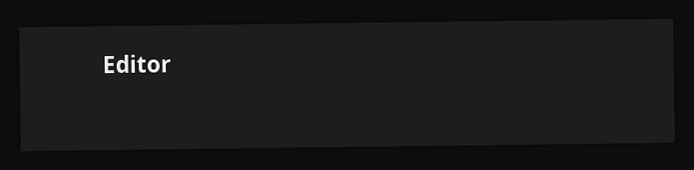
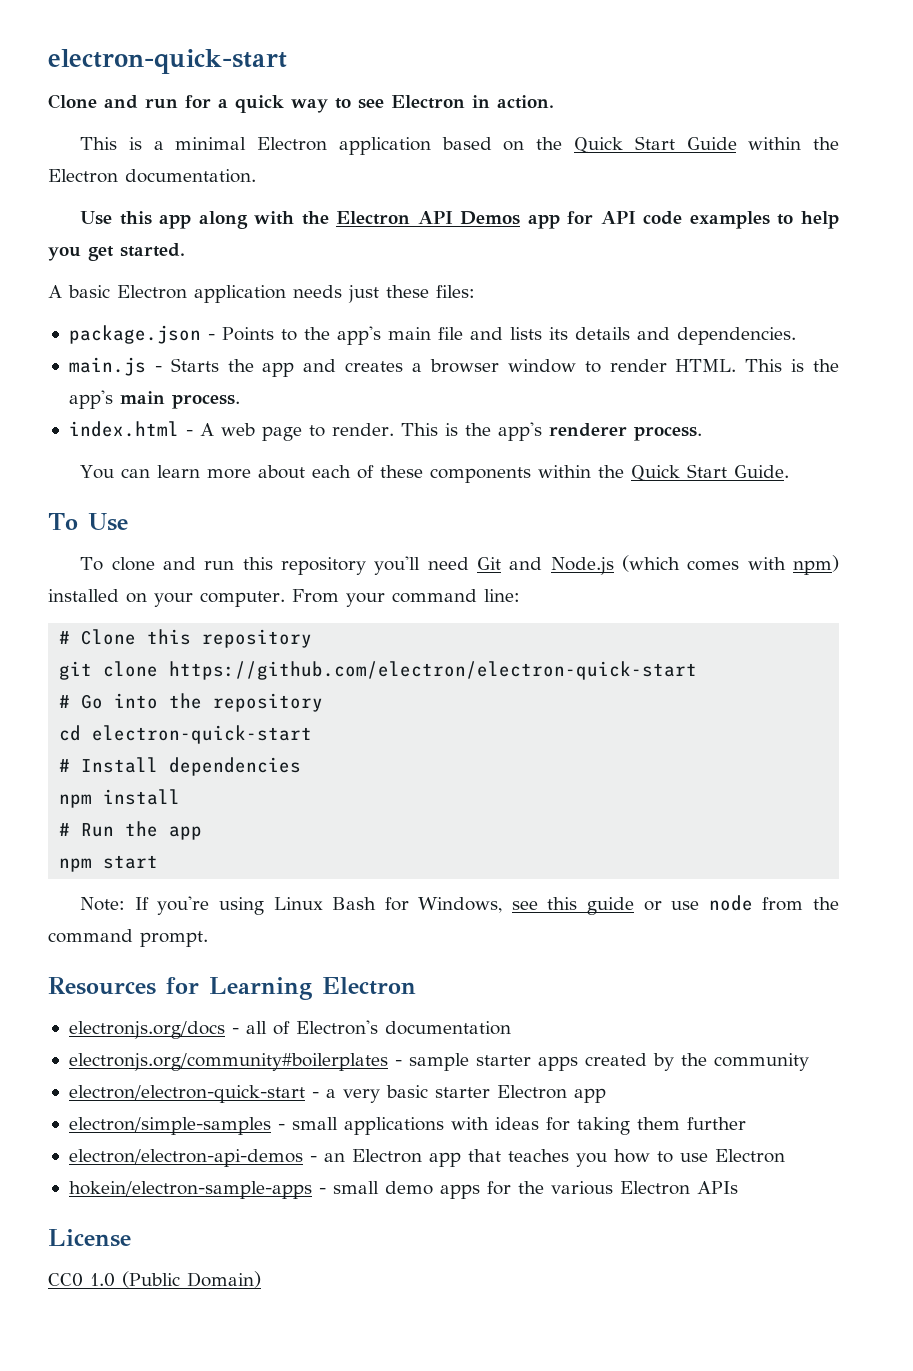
[102,54,171,74] Editor -> [48,49,287,74] [48,94,554,113] [80,136,839,155] [48,169,256,183] [80,211,839,229] [48,243,185,261] [48,285,475,303] [68,325,796,345] [68,357,839,377] [68,390,240,409] [68,421,702,441] [80,464,790,483] [48,513,128,531] [80,555,839,575] [48,589,520,607] [59,629,313,648] [59,661,698,680] [59,693,324,712] [59,725,313,744] [59,757,302,776] [59,789,181,808] [59,821,203,840] [59,855,159,872] [80,895,840,915] [48,929,208,947] [48,977,416,1000] [68,1020,511,1039] [68,1053,809,1071] [68,1085,606,1103] [68,1117,746,1135] [68,1149,785,1167] [68,1181,738,1199] [48,1229,131,1247] [48,1271,261,1288] electron-quick-start // Clone and run for a quick way to see Electron in action. // This is a minimal Electron application based on the Quick Start Guide within the Electron documentation. // Use this app along with the Electron API Demos app for API code examples to help you get started. // A basic Electron application needs just these files: // package.json - Points to the app's main file and lists its details and dependencies. // main.js - Starts the app and creates a browser window to render HTML. This is the app's main process. // index.html - A web page to render. This is the app's renderer process. // You can learn more about each of these components within the Quick Start Guide. // To Use // To clone and run this repository you'll need Git and Node.js (which comes with npm) installed on your computer. From your command line: // # Clone this repository // git clone https://github.com/electron/electron-quick-start // # Go into the repository // cd electron-quick-start // # Install dependencies // npm install // # Run the app // npm start // Note: If you're using Linux Bash for Windows, see this guide or use node from the command prompt. // Resources for Learning Electron // electronjs.org/docs - all of Electron's documentation // electronjs.org/community#boilerplates - sample starter apps created by the community // electron/electron-quick-start - a very basic starter Electron app // electron/simple-samples - small applications with ideas for taking them further // electron/electron-api-demos - an Electron app that teaches you how to use Electron // hokein/electron-sample-apps - small demo apps for the various Electron APIs // License // CC0 1.0 (Public Domain)

